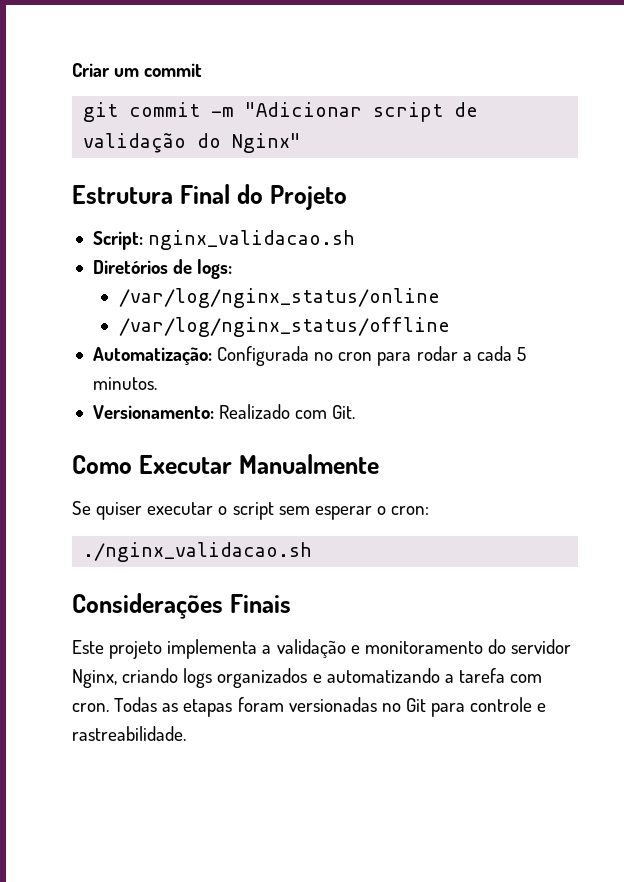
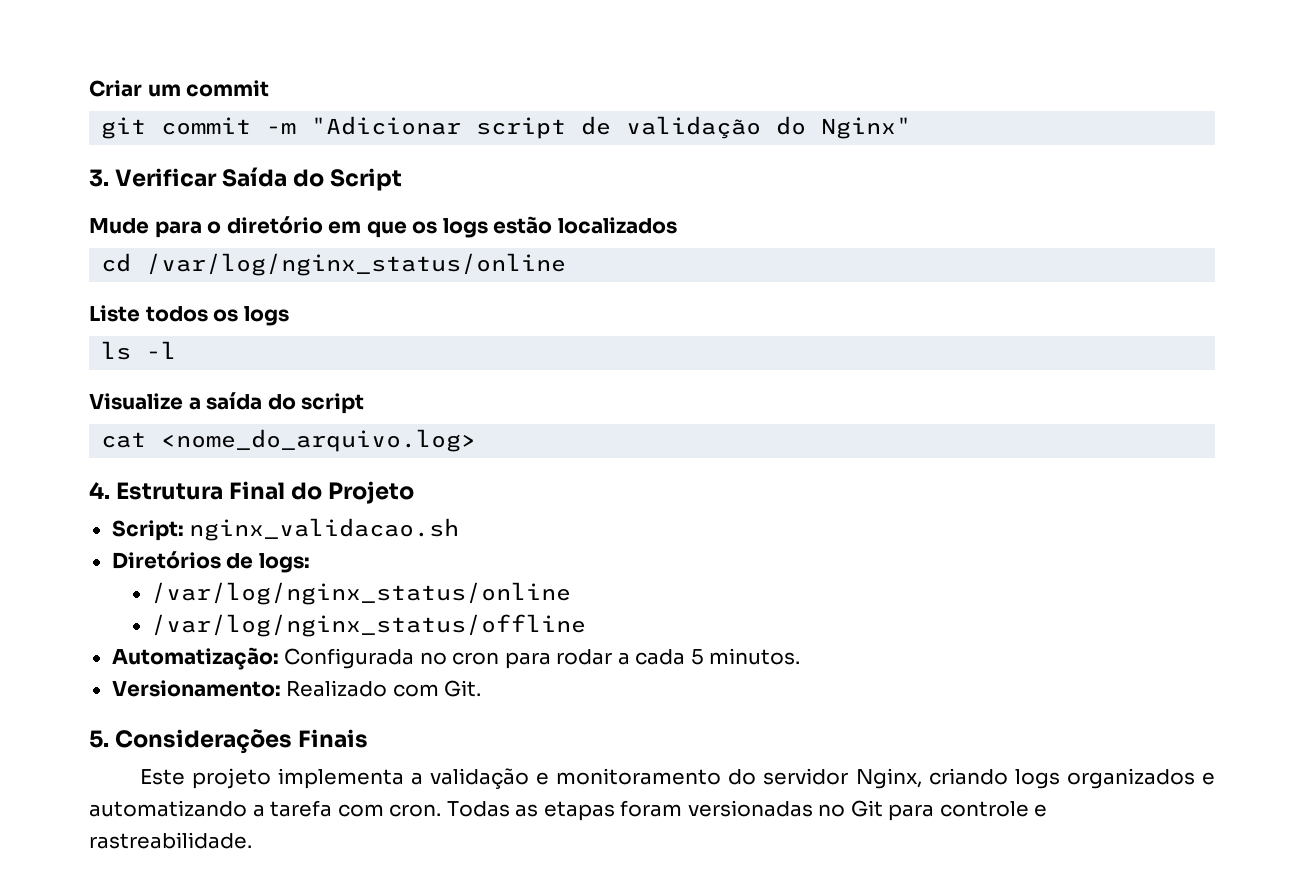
(302, 143) none -> [89,167,403,191] [89,216,677,238] [101,253,567,276] [89,305,289,326] [101,341,177,360] [89,392,365,414] [101,429,477,452] [89,482,110,499] 3. Verificar Saída do Script // Mude para o diretório em que os logs estão localizados // cd /var/log/nginx_status/online // Liste todos os logs // ls -l // Visualize a saída do script // cat <nome_do_arquivo.log> // 4.
[72,454,379,474] [72,501,430,520] [83,542,313,562] Como Executar Manualmente // Se quiser executar o script sem esperar o cron: // ./nginx_validacao.sh // -> [89,730,109,748] 5.

